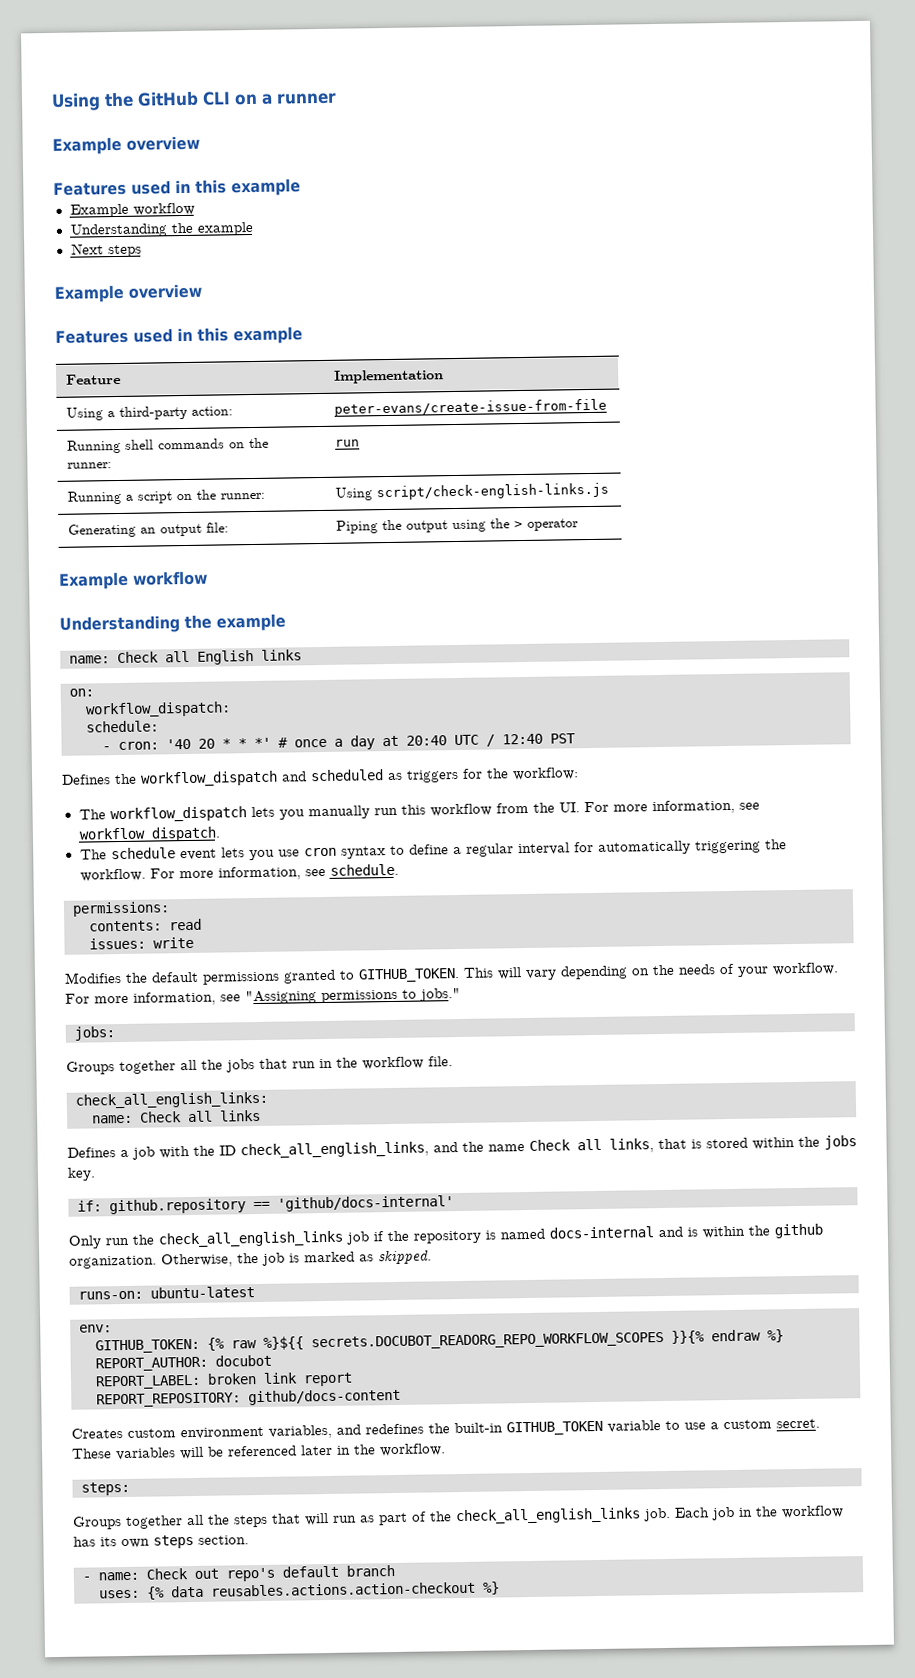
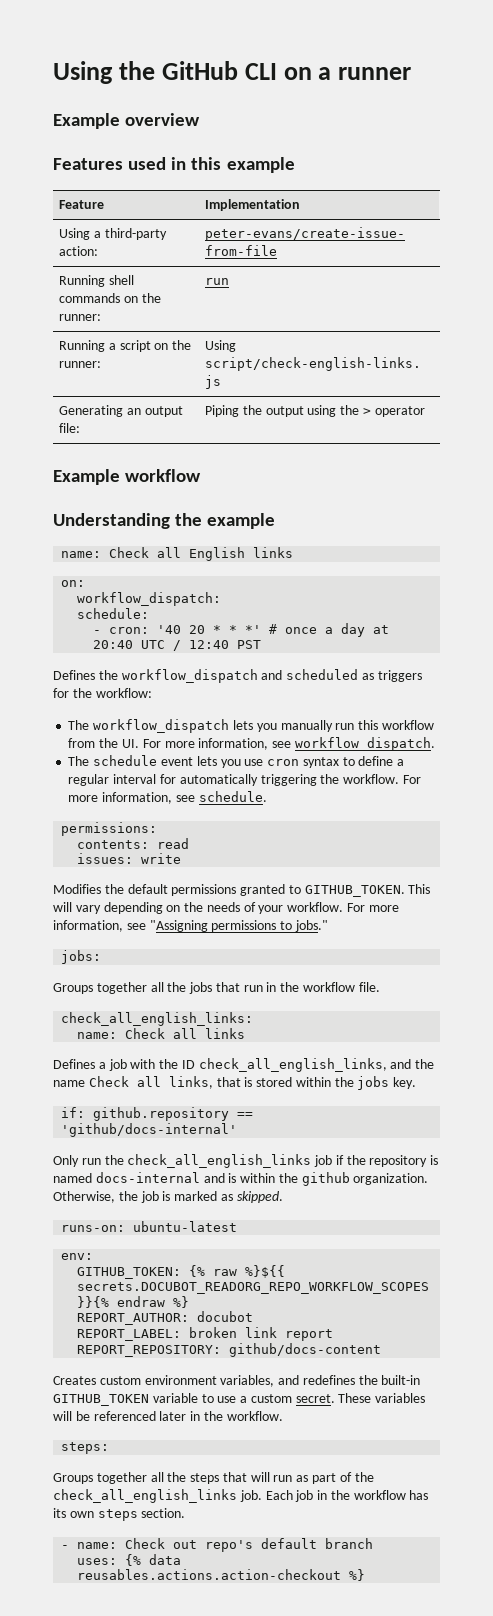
[69,202,195,218] [69,221,254,238] [70,243,142,258] [54,283,202,303] [55,326,303,345] // Example workflow // Understanding the example // Next steps // Example overview // Features used in this example -> (295, 165) none

